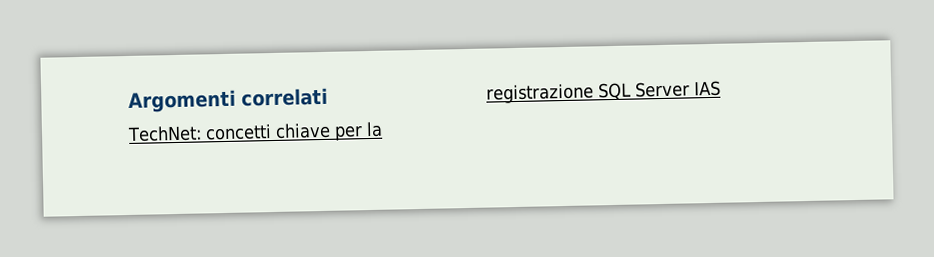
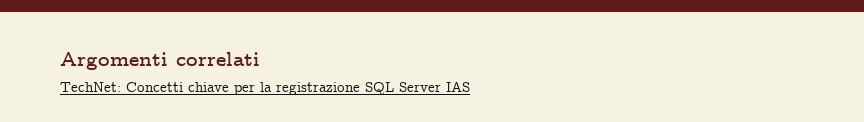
[204,124,272,141] concetti -> [126,82,183,92] Concetti

